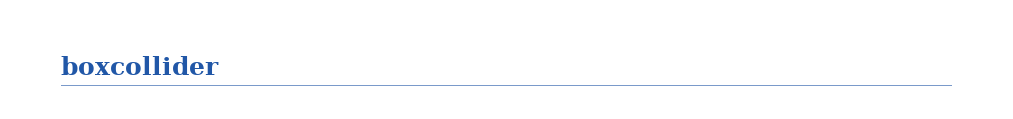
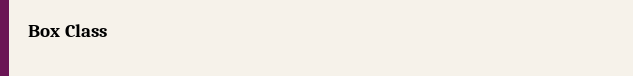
[61,56,219,75] boxcollider -> [28,24,107,37] Box Class

